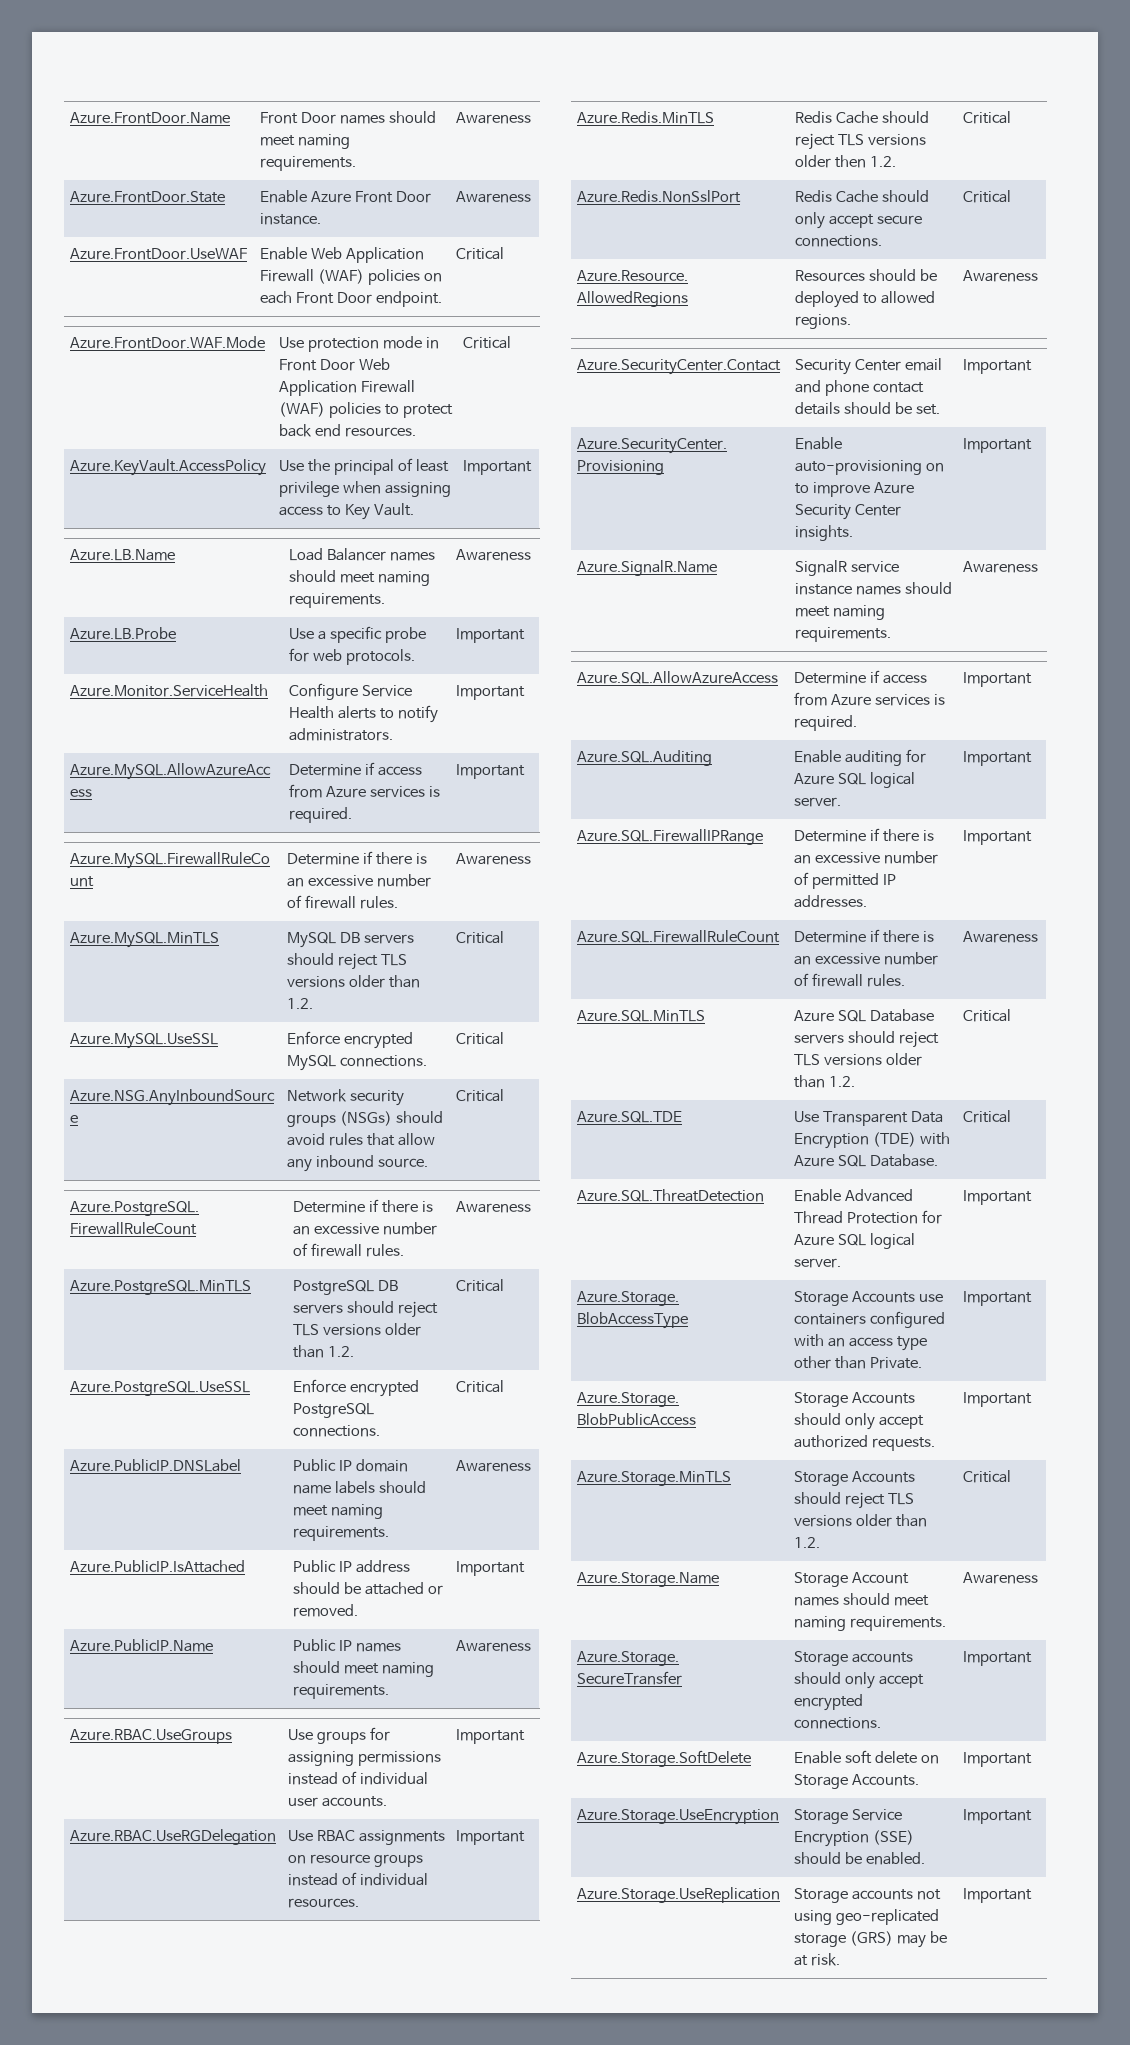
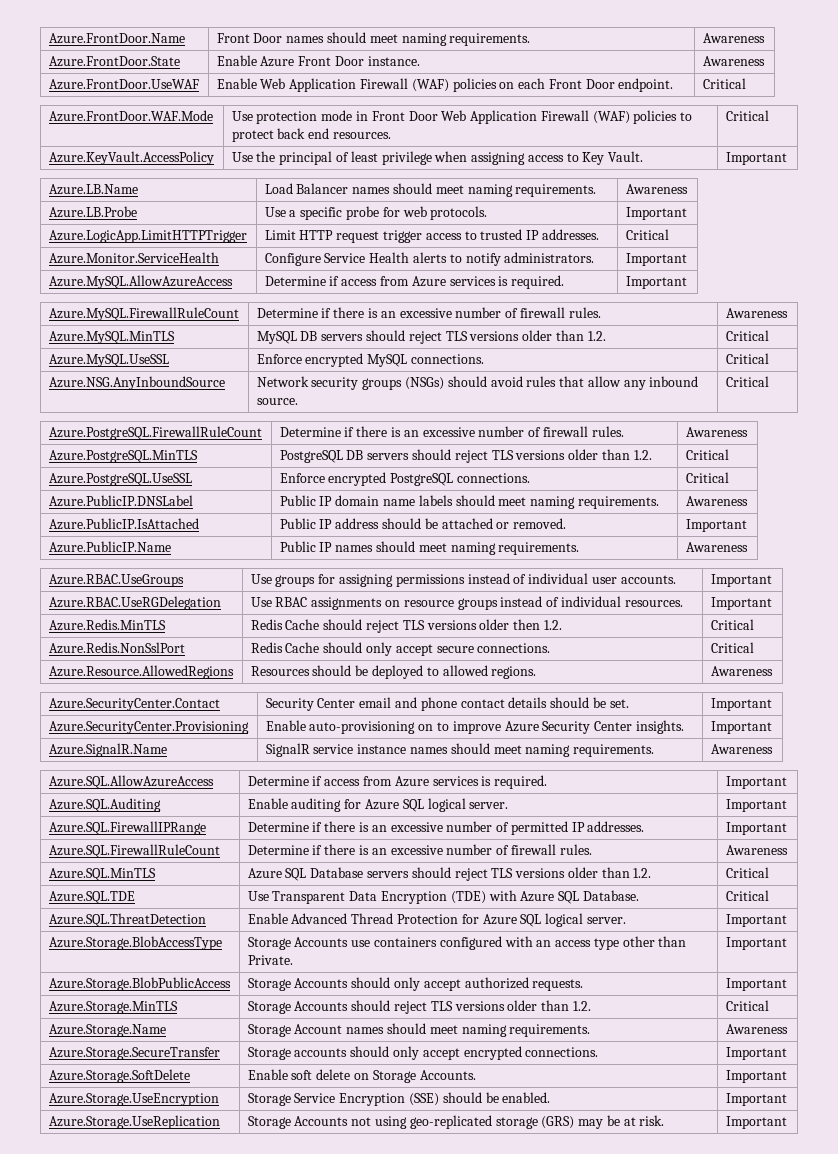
(526, 635) none -> [48,230,247,243] [264,229,599,243] [625,229,669,240] // Azure.LogicApp.LimitHTTPTrigger | Limit HTTP request trigger access to trusted IP addresses. | Critical
[851,1889,913,1900] accounts -> [294,1116,349,1126] Accounts

